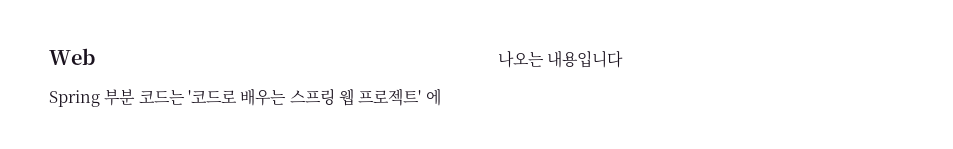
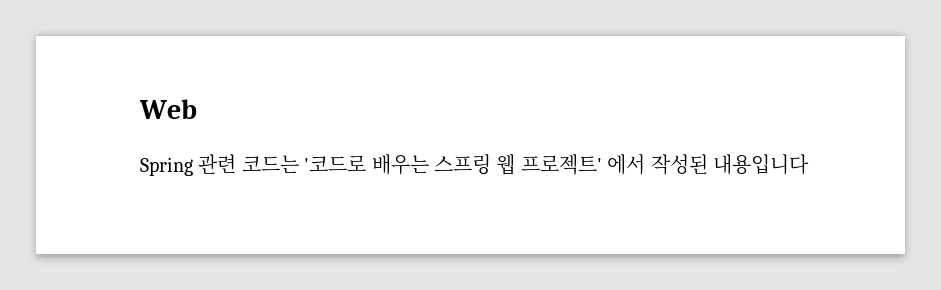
[104,89,136,106] 부분 -> [198,154,237,174] 관련
[425,88,441,106] [498,50,544,68] 에 나오는 -> [607,154,708,175] 에서 작성된

